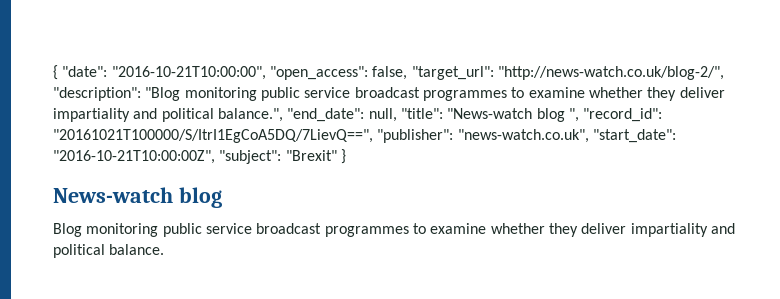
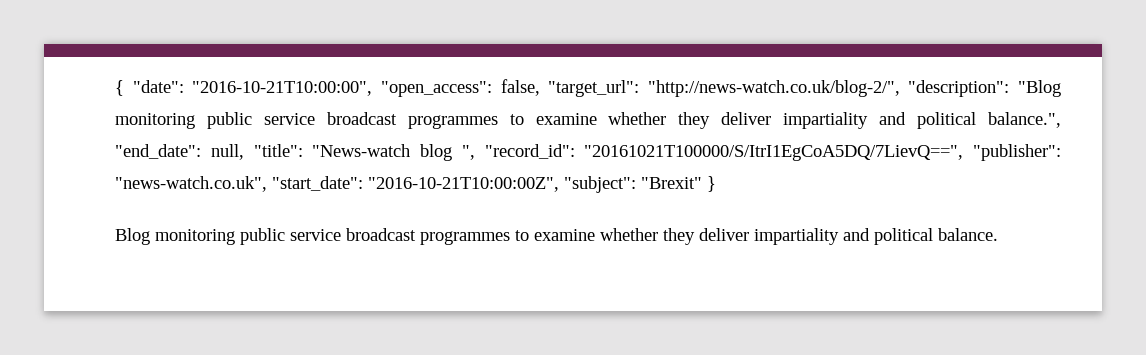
[53,187,222,208] // News-watch blog -> (716, 184) none

